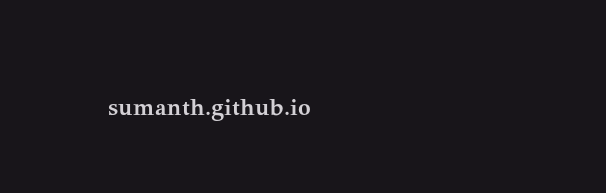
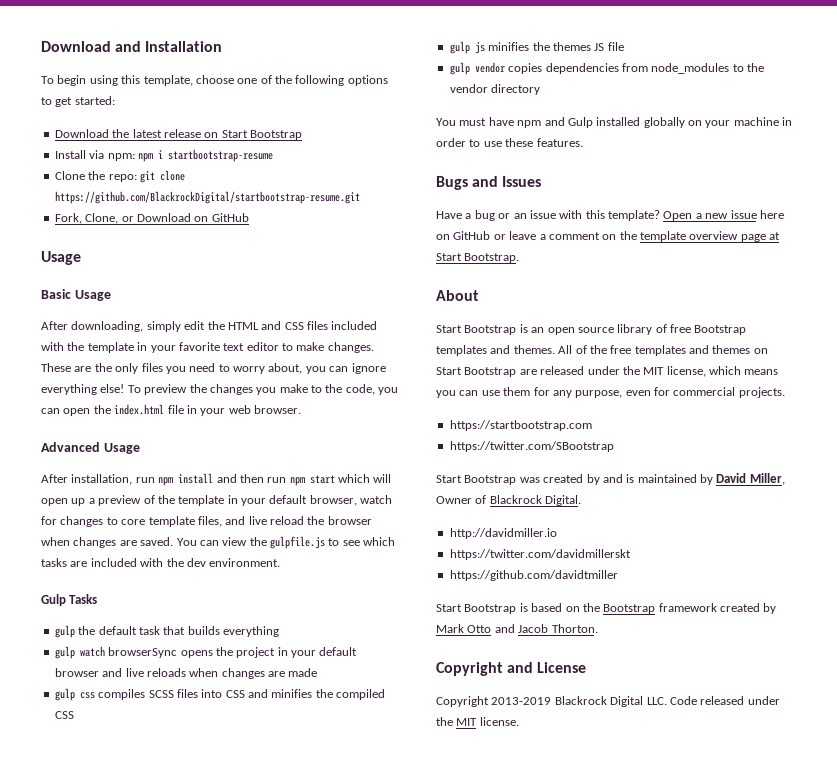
[108,99,311,121] sumanth.github.io -> [41,41,223,52] [41,75,388,86] [41,96,115,107] [54,129,302,140] [54,149,273,162] [54,170,185,183] [54,191,360,204] [54,213,249,224] [41,251,81,265] [41,289,111,301] [41,321,378,332] [41,342,374,353] [41,363,386,374] [41,384,399,395] [41,404,301,416] [41,442,140,454] [41,473,392,486] [41,495,393,506] [41,516,372,527] [41,536,396,549] [41,558,281,567] [41,594,98,606] [54,625,279,638] [54,646,358,659] [54,668,318,679] [54,688,386,701] [54,711,74,719] [449,41,624,54] [449,62,764,75] [449,84,541,95] [436,117,793,128] [436,138,583,147] [436,176,542,190] [436,210,784,221] [436,231,781,242] [436,253,520,263] [436,290,479,301] [436,324,747,335] [436,345,768,356] [436,366,779,377] [436,387,785,398] [449,420,592,431] [449,441,614,452] [436,473,785,485] [436,495,582,506] [449,528,557,539] [449,549,631,560] [449,570,618,581] [436,603,777,614] [436,624,598,633] [436,662,587,676] [436,696,780,707] [436,717,519,726] Download and Installation // To begin using this template, choose one of the following options to get started: // Download the latest release on Start Bootstrap // Install via npm: npm i startbootstrap-resume // Clone the repo: git clone https://github.com/BlackrockDigital/startbootstrap-resume.git // Fork, Clone, or Download on GitHub // Usage // Basic Usage // After downloading, simply edit the HTML and CSS files included with the template in your favorite text editor to make changes. These are the only files you need to worry about, you can ignore everything else! To preview the changes you make to the code, you can open the index.html file in your web browser. // Advanced Usage // After installation, run npm install and then run npm start which will open up a preview of the template in your default browser, watch for changes to core template files, and live reload the browser when changes are saved. You can view the gulpfile.js to see which tasks are included with the dev environment. // Gulp Tasks // gulp the default task that builds everything // gulp watch browserSync opens the project in your default browser and live reloads when changes are made // gulp css compiles SCSS files into CSS and minifies the compiled CSS // gulp js minifies the themes JS file // gulp vendor copies dependencies from node_modules to the vendor directory // You must have npm and Gulp installed globally on your machine in order to use these features. // Bugs and Issues // Have a bug or an issue with this template? Open a new issue here on GitHub or leave a comment on the template overview page at Start Bootstrap. // About // Start Bootstrap is an open source library of free Bootstrap templates and themes. All of the free templates and themes on Start Bootstrap are released under the MIT license, which means you can use them for any purpose, even for commercial projects. // https://startbootstrap.com // https://twitter.com/SBootstrap // Start Bootstrap was created by and is maintained by David Miller, Owner of Blackrock Digital. // http://davidmiller.io // https://twitter.com/davidmillerskt // https://github.com/davidtmiller // Start Bootstrap is based on the Bootstrap framework created by Mark Otto and Jacob Thorton. // Copyright and License // Copyright 2013-2019 Blackrock Digital LLC. Code released under the MIT license.

